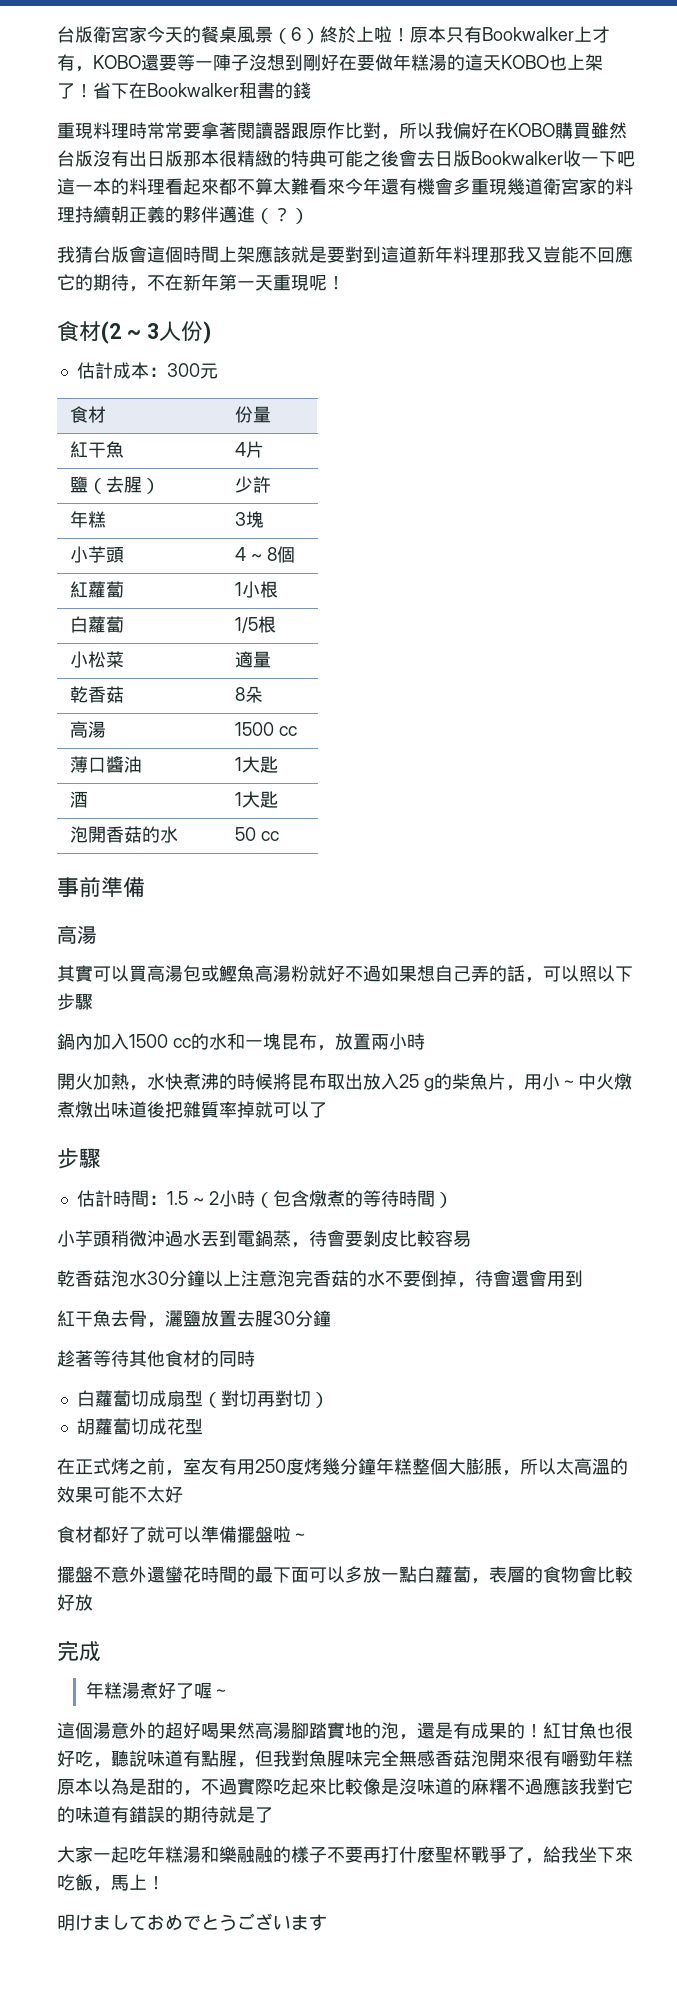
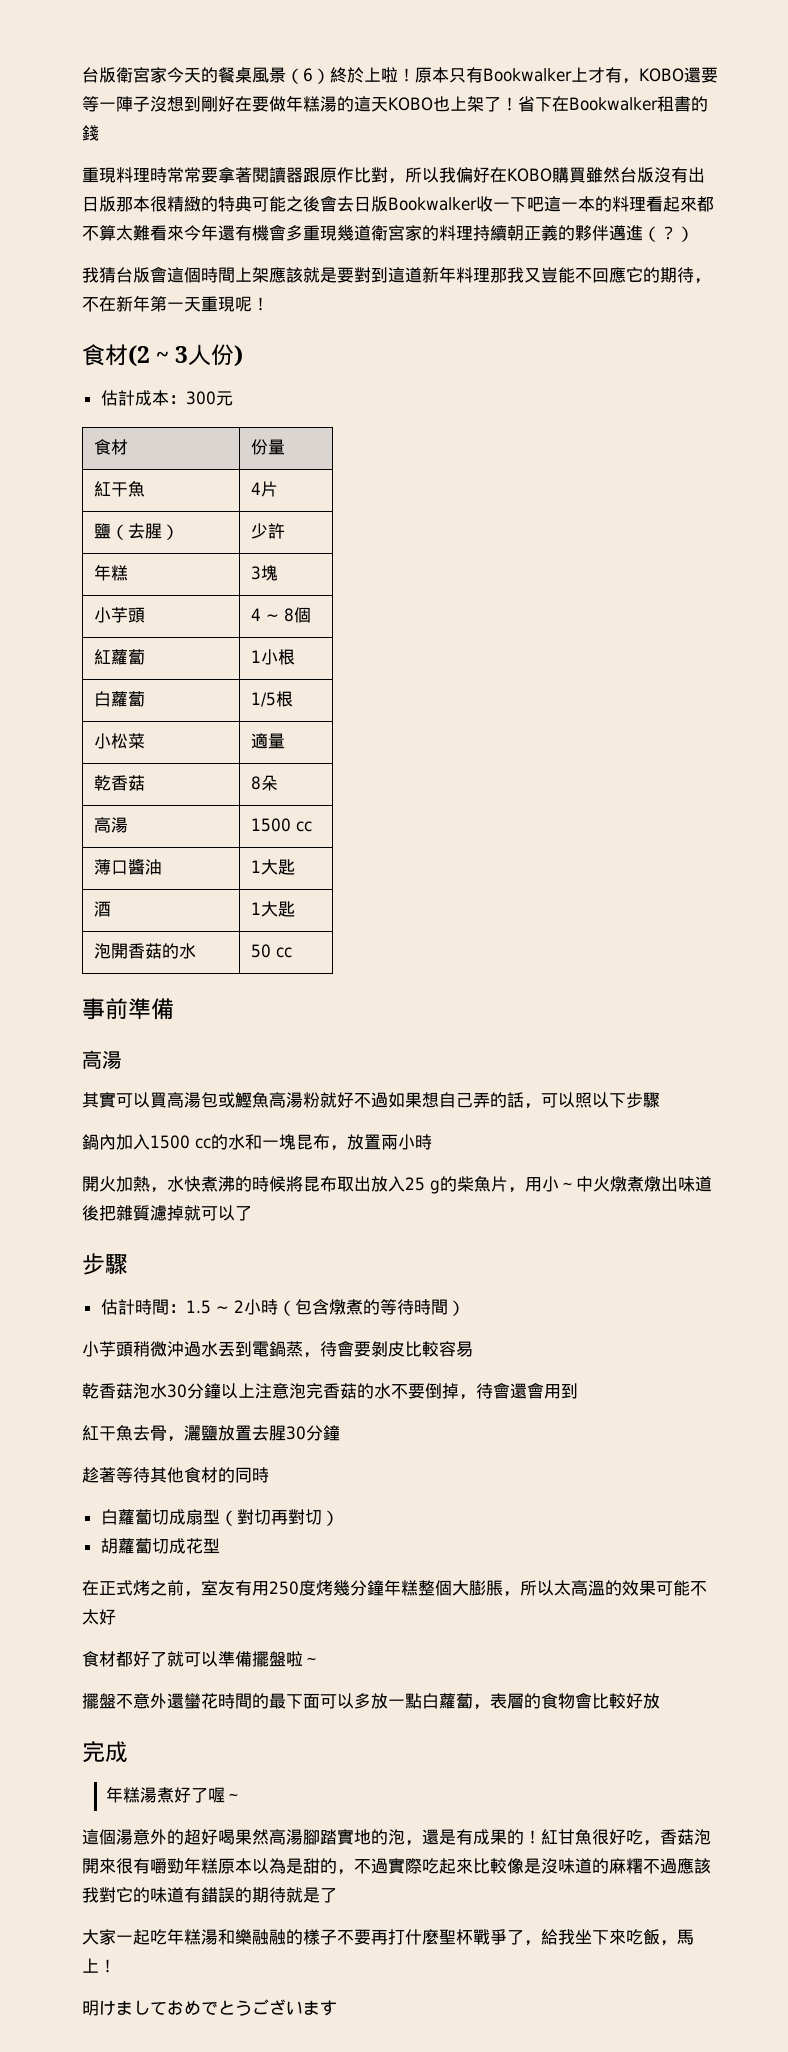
[219,1101,237,1118] 率 -> [150,1205,167,1221] 濾
[597,1722,615,1739] 也 -> (592, 1837) none
[111,1750,435,1768] 聽說味道有點腥，但我對魚腥味完全無感 -> (660, 1843) none

